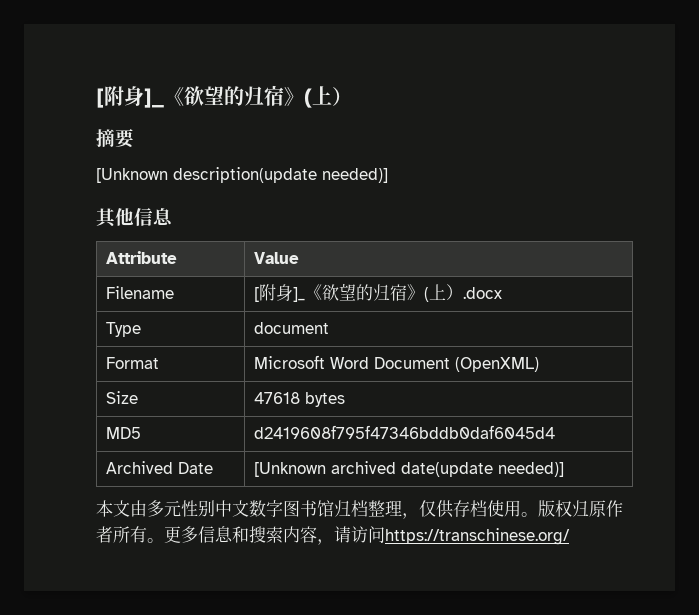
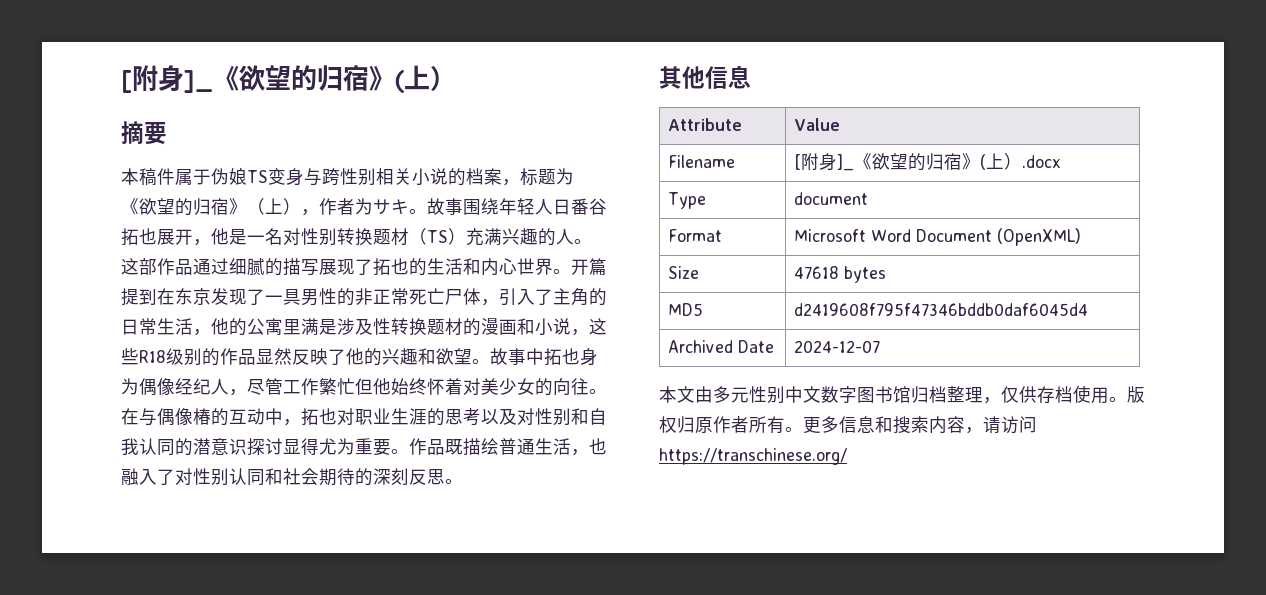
[96,167,388,183] [Unknown description(update needed)] -> [121,168,574,186] [121,198,607,216] [121,228,592,246] [121,258,607,276] [121,288,607,306] [121,318,607,336] [121,348,598,366] [121,378,607,396] [121,408,607,426] [121,438,607,456] [121,468,463,486] 本稿件属于伪娘TS变身与跨性别相关小说的档案，标题为《欲望的归宿》（上），作者为サキ。故事围绕年轻人日番谷拓也展开，他是一名对性别转换题材（TS）充满兴趣的人。这部作品通过细腻的描写展现了拓也的生活和内心世界。开篇提到在东京发现了一具男性的非正常死亡尸体，引入了主角的日常生活，他的公寓里满是涉及性转换题材的漫画和小说，这些R18级别的作品显然反映了他的兴趣和欲望。故事中拓也身为偶像经纪人，尽管工作繁忙但他始终怀着对美少女的向往。在与偶像椿的互动中，拓也对职业生涯的思考以及对性别和自我认同的潜意识探讨显得尤为重要。作品既描绘普通生活，也融入了对性别认同和社会期待的深刻反思。
[253,461,564,477] [Unknown archived date(update needed)] -> [794,340,881,353] 2024-12-07

